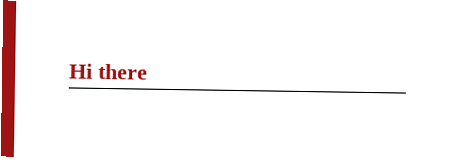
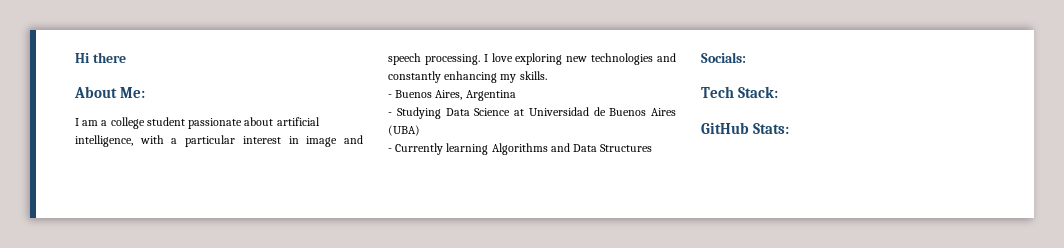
(148, 71) none -> [74,86,146,98] [75,117,320,129] [75,135,363,147] [388,53,676,65] [388,71,547,83] [388,90,516,101] [388,107,676,119] [388,125,420,136] [388,143,653,155] [701,52,746,63] [701,86,779,98] [701,122,790,134] // About Me: // I am a college student passionate about artificial intelligence, with a particular interest in image and speech processing. I love exploring new technologies and constantly enhancing my skills. // - Buenos Aires, Argentina // - Studying Data Science at Universidad de Buenos Aires (UBA) // - Currently learning Algorithms and Data Structures // Socials: // Tech Stack: // GitHub Stats:

